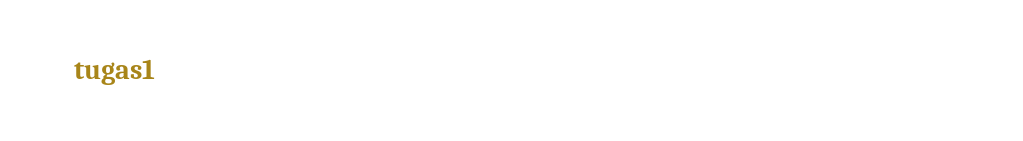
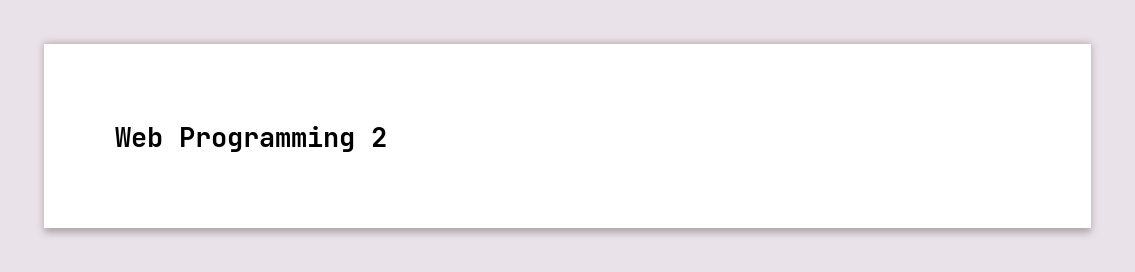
[74,59,155,85] tugas1 -> [115,126,387,152] Web Programming 2

